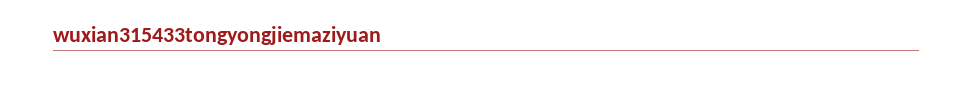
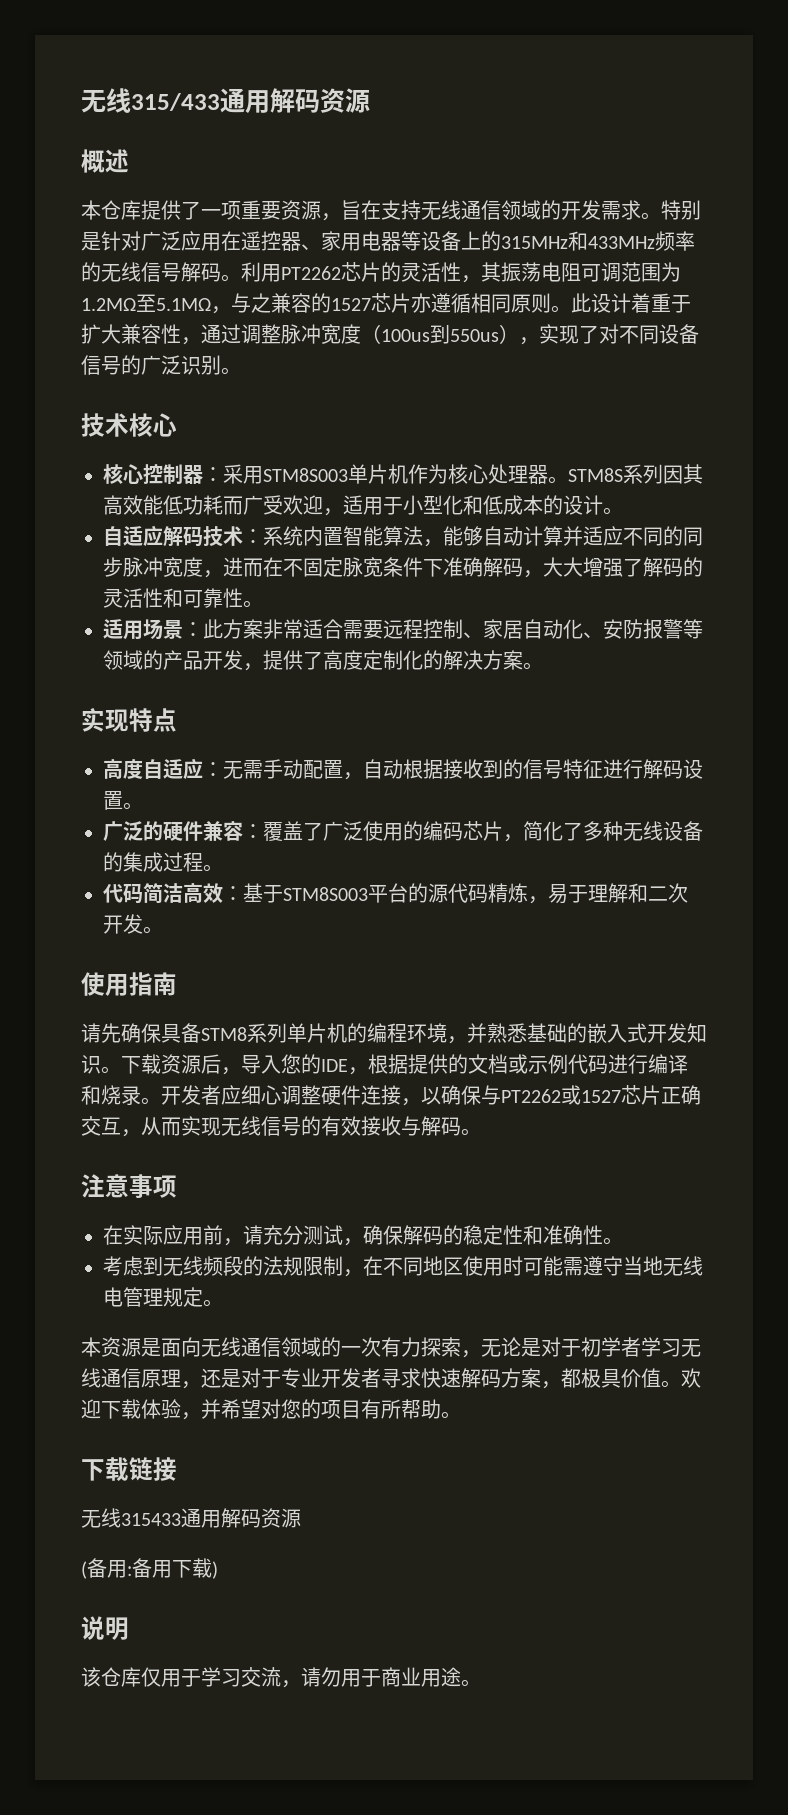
[53,26,381,45] wuxian315433tongyongjiemaziyuan -> [81,88,370,114] [81,149,129,173] [81,200,701,221] [81,231,695,251] [81,262,681,283] [81,293,691,314] [81,324,699,345] [81,355,241,375] [81,413,177,437] [103,464,703,484] [103,495,623,516] [103,525,703,547] [103,557,703,578] [103,588,263,608] [103,619,703,640] [103,650,543,671] [81,708,177,732] [103,758,703,780] [103,791,143,810] [103,821,703,842] [103,852,223,872] [103,883,688,904] [103,914,163,934] [81,972,177,996] [81,1023,707,1044] [81,1054,688,1075] [81,1085,701,1106] [81,1116,481,1137] [81,1174,177,1198] [103,1225,623,1246] [103,1256,703,1277] [103,1287,223,1307] [81,1337,701,1358] [81,1368,701,1389] [81,1399,461,1420] [81,1457,177,1482] [81,1508,301,1528] [81,1558,218,1579] [81,1616,129,1640] [81,1667,481,1688] 无线315/433通用解码资源 // 概述 // 本仓库提供了一项重要资源，旨在支持无线通信领域的开发需求。特别是针对广泛应用在遥控器、家用电器等设备上的315MHz和433MHz频率的无线信号解码。利用PT2262芯片的灵活性，其振荡电阻可调范围为1.2MΩ至5.1MΩ，与之兼容的1527芯片亦遵循相同原则。此设计着重于扩大兼容性，通过调整脉冲宽度（100us到550us），实现了对不同设备信号的广泛识别。 // 技术核心 // 核心控制器：采用STM8S003单片机作为核心处理器。STM8S系列因其高效能低功耗而广受欢迎，适用于小型化和低成本的设计。 // 自适应解码技术：系统内置智能算法，能够自动计算并适应不同的同步脉冲宽度，进而在不固定脉宽条件下准确解码，大大增强了解码的灵活性和可靠性。 // 适用场景：此方案非常适合需要远程控制、家居自动化、安防报警等领域的产品开发，提供了高度定制化的解决方案。 // 实现特点 // 高度自适应：无需手动配置，自动根据接收到的信号特征进行解码设置。 // 广泛的硬件兼容：覆盖了广泛使用的编码芯片，简化了多种无线设备的集成过程。 // 代码简洁高效：基于STM8S003平台的源代码精炼，易于理解和二次开发。 // 使用指南 // 请先确保具备STM8系列单片机的编程环境，并熟悉基础的嵌入式开发知识。下载资源后，导入您的IDE，根据提供的文档或示例代码进行编译和烧录。开发者应细心调整硬件连接，以确保与PT2262或1527芯片正确交互，从而实现无线信号的有效接收与解码。 // 注意事项 // 在实际应用前，请充分测试，确保解码的稳定性和准确性。 // 考虑到无线频段的法规限制，在不同地区使用时可能需遵守当地无线电管理规定。 // 本资源是面向无线通信领域的一次有力探索，无论是对于初学者学习无线通信原理，还是对于专业开发者寻求快速解码方案，都极具价值。欢迎下载体验，并希望对您的项目有所帮助。 // 下载链接 // 无线315433通用解码资源 // (备用:备用下载) // 说明 // 该仓库仅用于学习交流，请勿用于商业用途。

